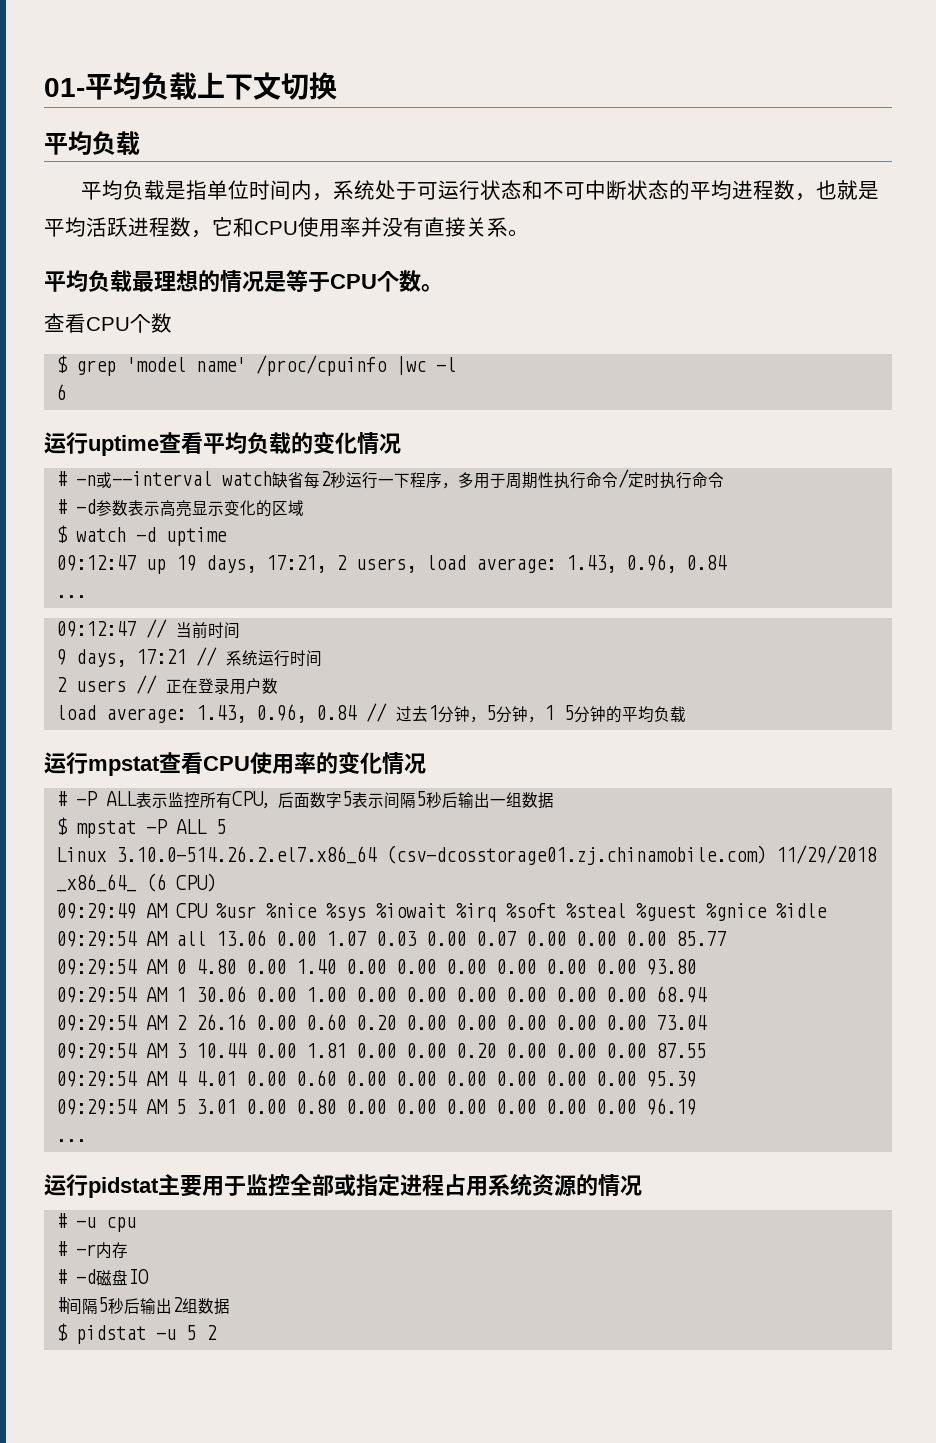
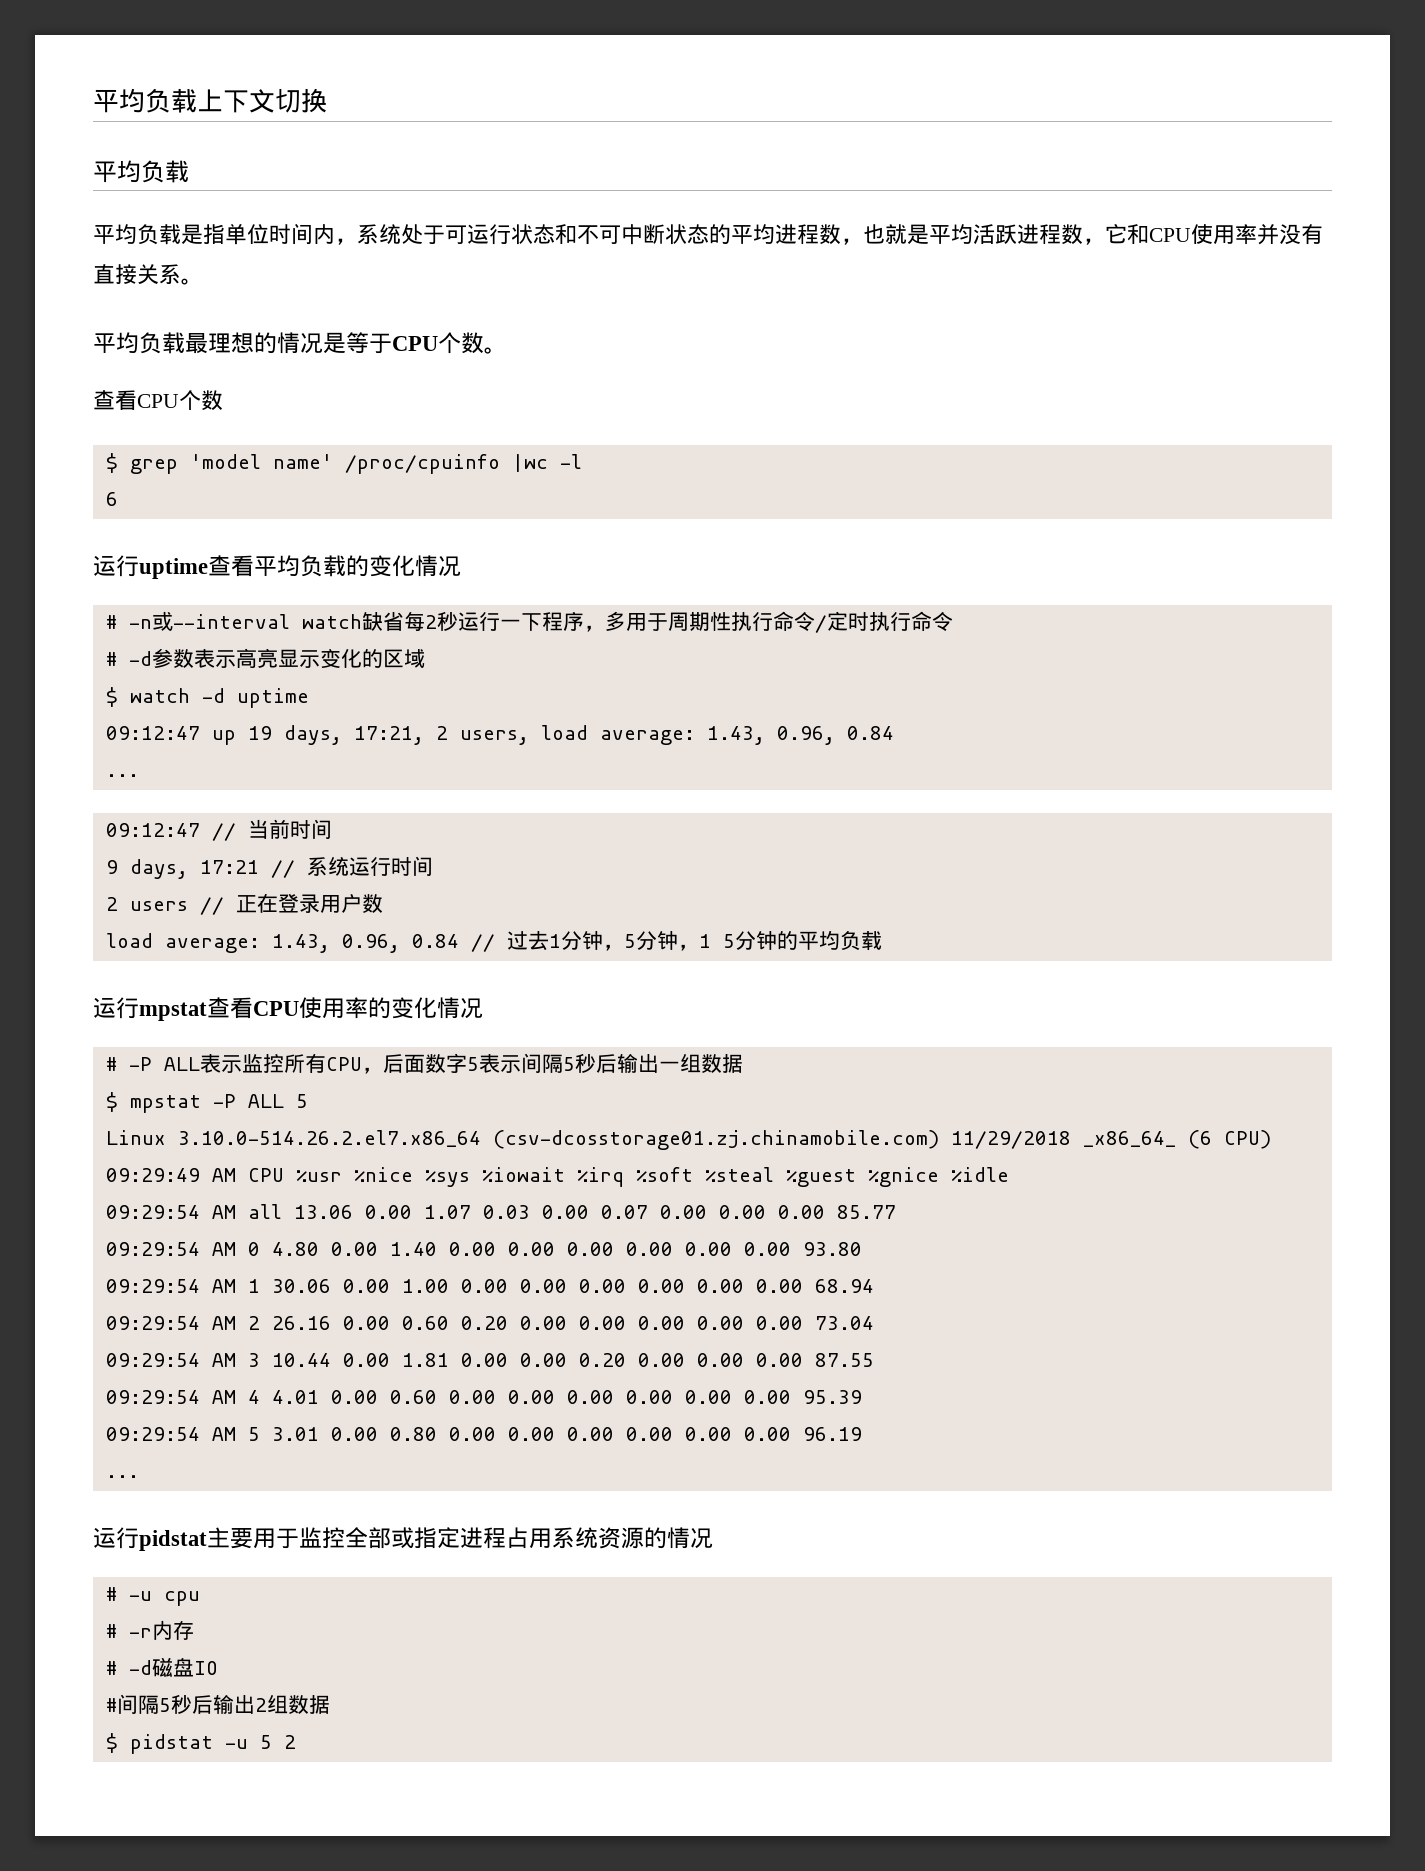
[44,78,85,97] 01- -> (93, 101) none

